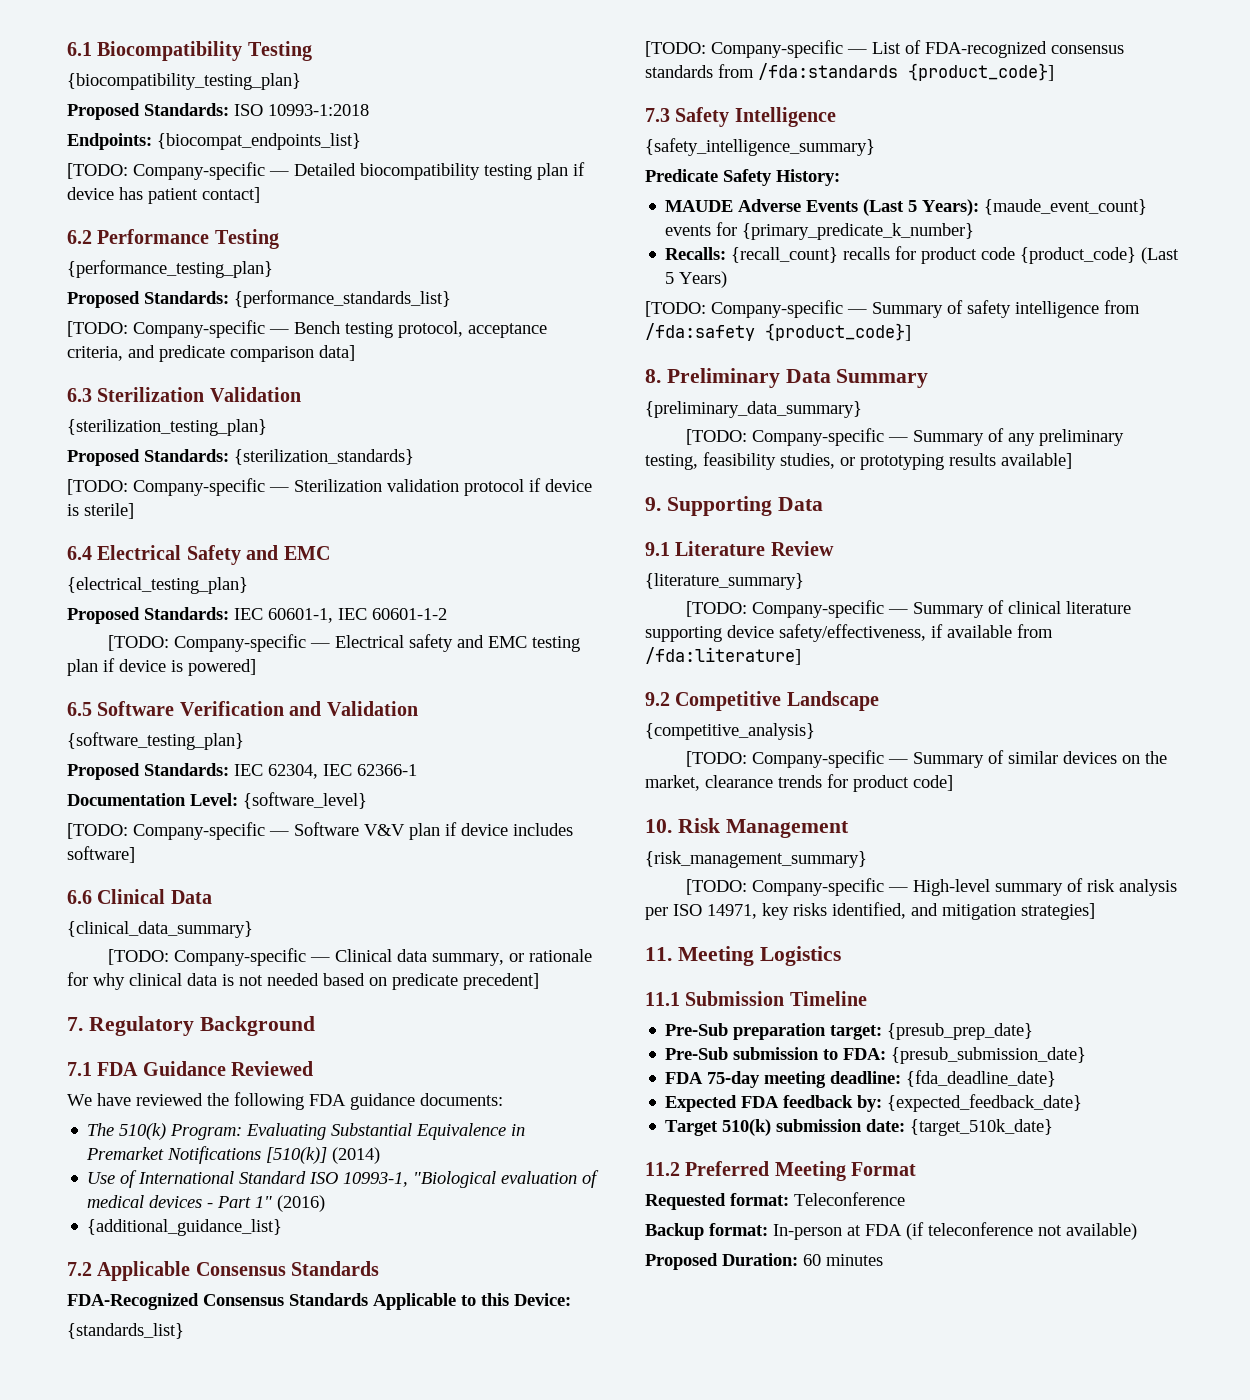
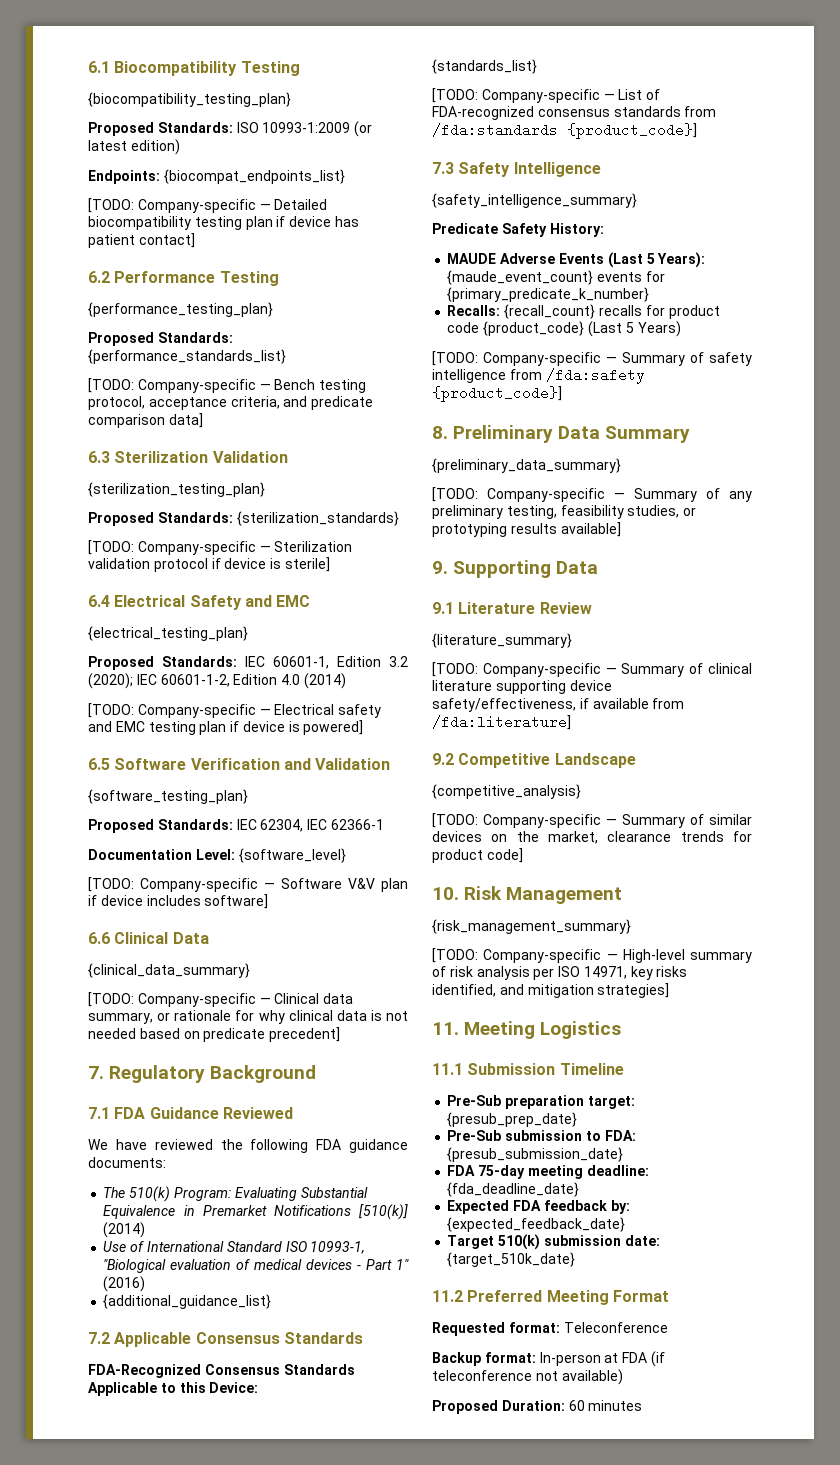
[268,104,369,116] 10993-1:2018 -> [262,121,373,137] [88,139,180,155] 10993-1:2009 (or latest edition)
[338,608,447,620] IEC 60601-1-2 -> [337,656,408,667] [88,673,346,689] Edition 3.2 (2020); IEC 60601-1-2, Edition 4.0 (2014)

